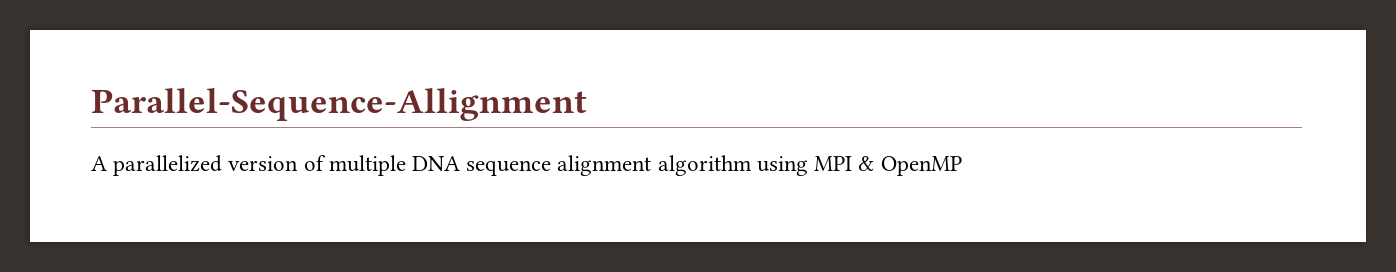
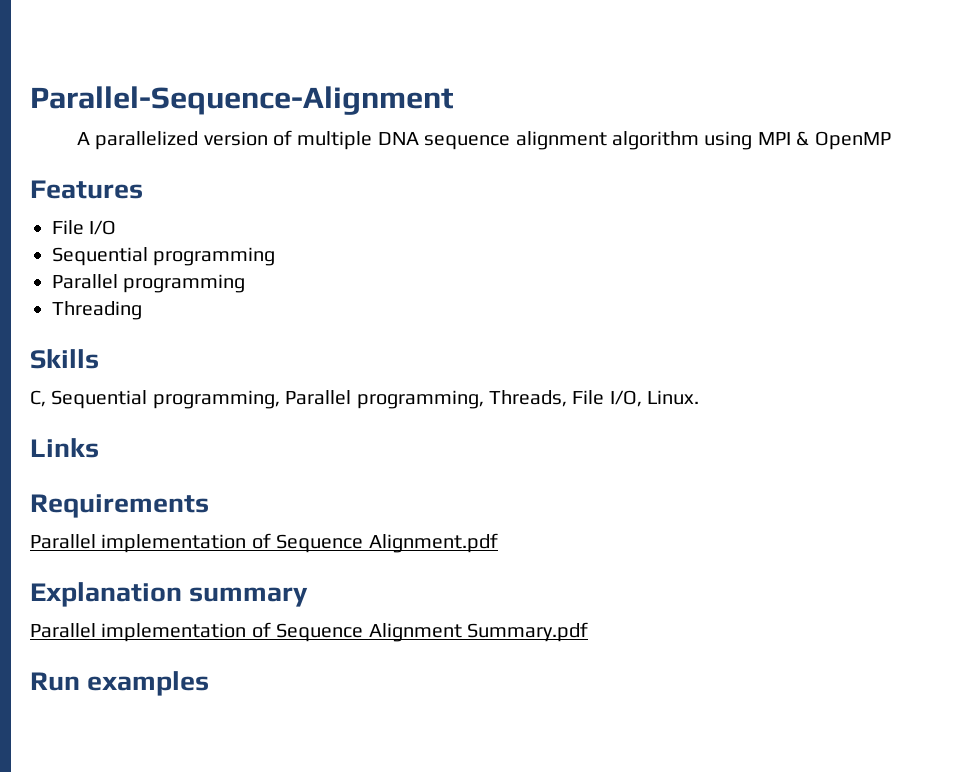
[91,88,587,121] Parallel-Sequence-Allignment -> [30,86,454,115] Parallel-Sequence-Alignment
(962, 166) none -> [30,180,143,199] [52,220,117,235] [52,247,276,266] [52,274,246,293] [52,301,142,320] [30,349,99,369] [30,390,700,409] [30,438,99,458] [30,494,209,518] [30,533,498,553] [30,582,309,607] [30,622,588,642] [30,671,210,696] // Features // File I/O // Sequential programming // Parallel programming // Threading // Skills // C, Sequential programming, Parallel programming, Threads, File I/O, Linux. // Links // Requirements // Parallel implementation of Sequence Alignment.pdf // Explanation summary // Parallel implementation of Sequence Alignment Summary.pdf // Run examples

